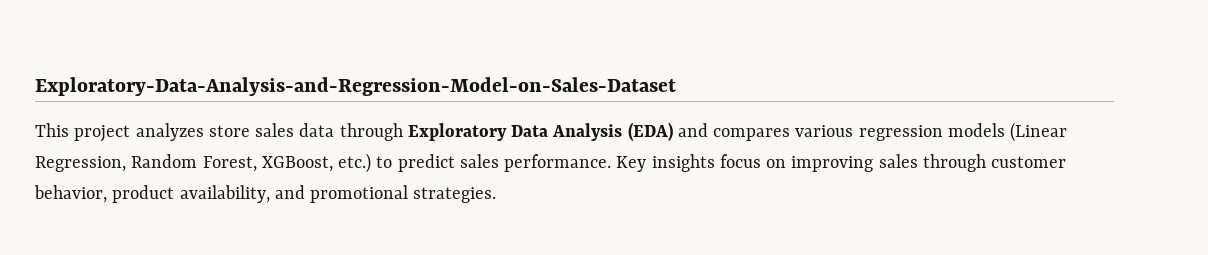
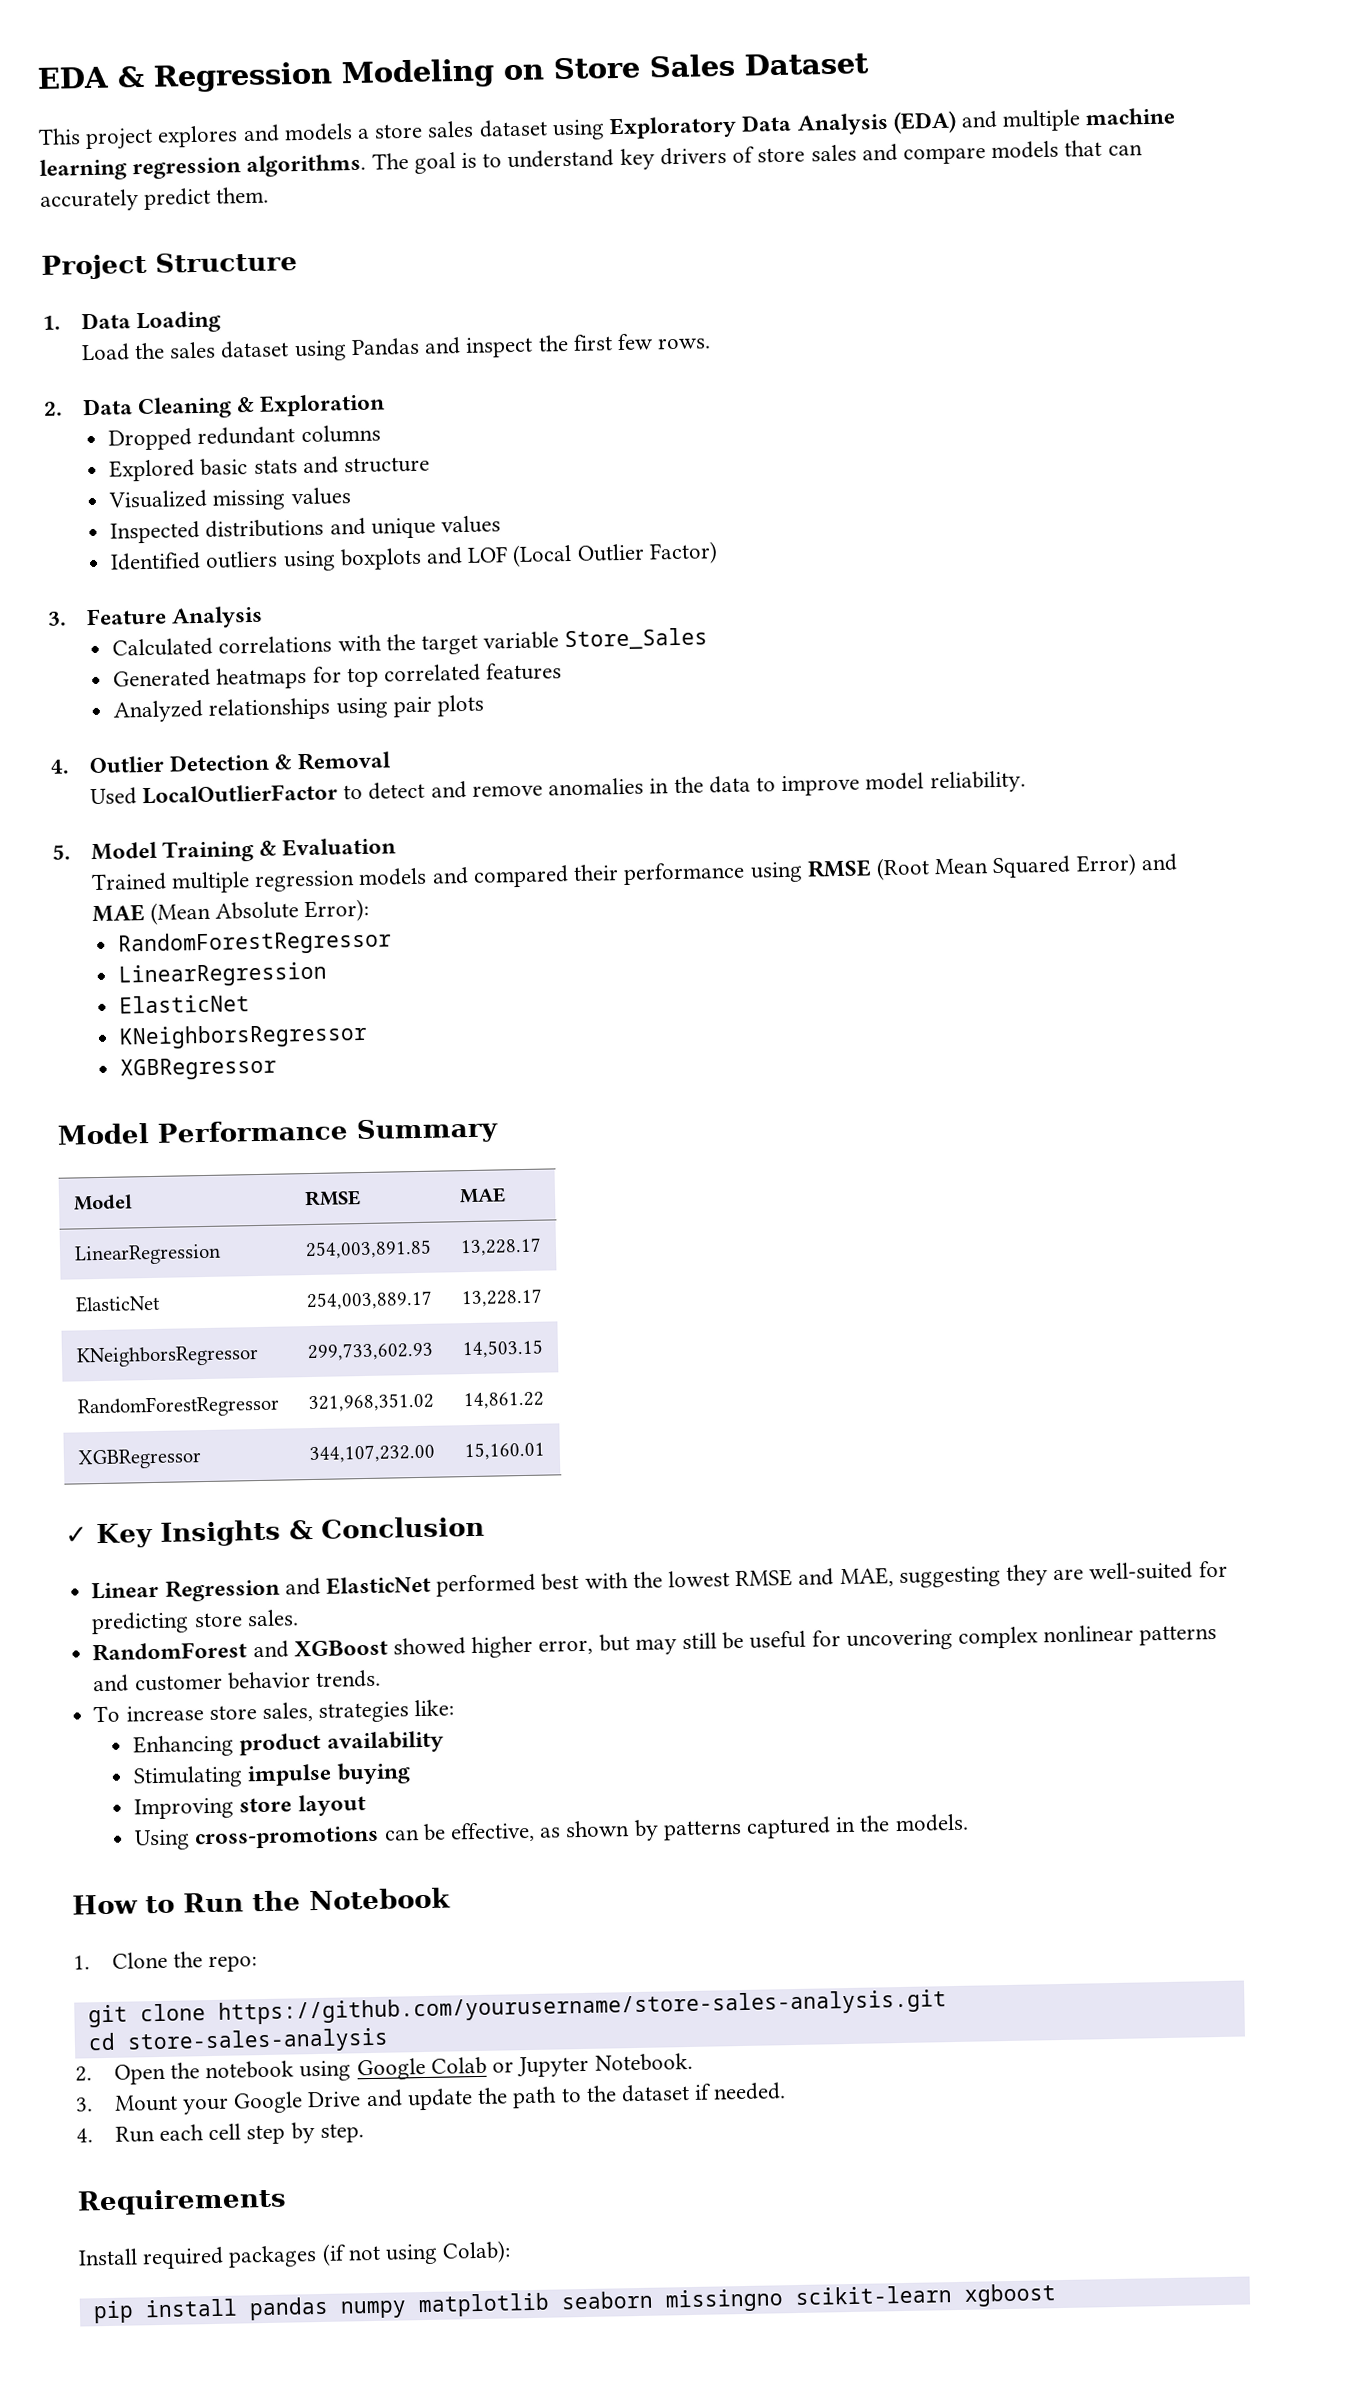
[35,77,676,96] [35,123,403,142] Exploratory-Data-Analysis-and-Regression-Model-on-Sales-Dataset // This project analyzes store sales data through -> [37,52,869,93] [38,119,605,151] EDA & Regression Modeling on Store Sales Dataset // This project explores and models a store sales dataset using
[713,122,1068,142] [35,153,1067,173] [34,185,497,203] compares various regression models (Linear Regression, Random Forest, XGBoost, etc.) to predict sales performance. Key insights focus on improving sales through customer behavior, product availability, and promotional strategies. -> [1002,107,1176,132] [39,139,1143,181] [40,186,270,212] [41,251,298,280] [42,310,222,334] [80,333,712,362] [43,393,386,420] [108,424,381,451] [109,456,430,482] [108,487,351,511] [110,515,501,544] [110,541,718,572] [47,605,264,629] [112,627,709,657] [113,662,563,690] [113,694,484,723] [50,751,392,774] [89,770,1026,806] [52,837,397,863] [90,853,1178,894] [91,898,370,925] [118,929,393,957] [118,961,329,988] [119,994,251,1014] [119,1022,369,1050] [120,1056,278,1081] [57,1117,499,1145] [72,1194,133,1211] [303,1190,361,1207] [458,1187,506,1204] [73,1243,221,1266] [304,1239,432,1260] [459,1237,542,1257] [74,1294,161,1313] [305,1290,433,1311] [460,1288,543,1308] [75,1345,259,1368] [306,1341,434,1362] [461,1339,544,1359] [76,1394,280,1419] [307,1392,435,1413] [462,1391,545,1410] [77,1448,202,1470] [308,1443,436,1464] [463,1441,545,1461] [65,1515,485,1549] [91,1560,1228,1602] [91,1609,299,1635] [92,1624,1218,1662] [92,1669,381,1693] [93,1699,455,1723] [133,1730,444,1758] [133,1762,411,1789] [134,1794,366,1820] [134,1813,969,1851] [72,1887,451,1915] [73,1951,258,1973] [87,1989,947,2028] [87,2027,389,2055] [75,2052,693,2085] [75,2082,787,2115] [76,2122,364,2145] [77,2187,287,2216] [78,2240,512,2270] [92,2283,1057,2324] multiple machine learning regression algorithms. The goal is to understand key drivers of store sales and compare models that can accurately predict them. // Project Structure // 1. Data Loading // Load the sales dataset using Pandas and inspect the first few rows. // 2. Data Cleaning & Exploration // Dropped redundant columns // Explored basic stats and structure // Visualized missing values // Inspected distributions and unique values // Identified outliers using boxplots and LOF (Local Outlier Factor) // 3. Feature Analysis // Calculated correlations with the target variable Store_Sales // Generated heatmaps for top correlated features // Analyzed relationships using pair plots // 4. Outlier Detection & Removal // Used LocalOutlierFactor to detect and remove anomalies in the data to improve model reliability. // 5. Model Training & Evaluation // Trained multiple regression models and compared their performance using RMSE (Root Mean Squared Error) and MAE (Mean Absolute Error): // RandomForestRegressor // LinearRegression // ElasticNet // KNeighborsRegressor // XGBRegressor // Model Performance Summary // Model | RMSE | MAE // LinearRegression | 254,003,891.85 | 13,228.17 // ElasticNet | 254,003,889.17 | 13,228.17 // KNeighborsRegressor | 299,733,602.93 | 14,503.15 // RandomForestRegressor | 321,968,351.02 | 14,861.22 // XGBRegressor | 344,107,232.00 | 15,160.01 // ✓ Key Insights & Conclusion // Linear Regression and ElasticNet performed best with the lowest RMSE and MAE, suggesting they are well-suited for predicting store sales. // RandomForest and XGBoost showed higher error, but may still be useful for uncovering complex nonlinear patterns and customer behavior trends. // To increase store sales, strategies like: // Enhancing product availability // Stimulating impulse buying // Improving store layout // Using cross-promotions can be effective, as shown by patterns captured in the models. // How to Run the Notebook // 1. Clone the repo: // git clone https://github.com/yourusername/store-sales-analysis.git // cd store-sales-analysis // 2. Open the notebook using Google Colab or Jupyter Notebook. // 3. Mount your Google Drive and update the path to the dataset if needed. // 4. Run each cell step by step. // Requirements // Install required packages (if not using Colab): // pip install pandas numpy matplotlib seaborn missingno scikit-learn xgboost

